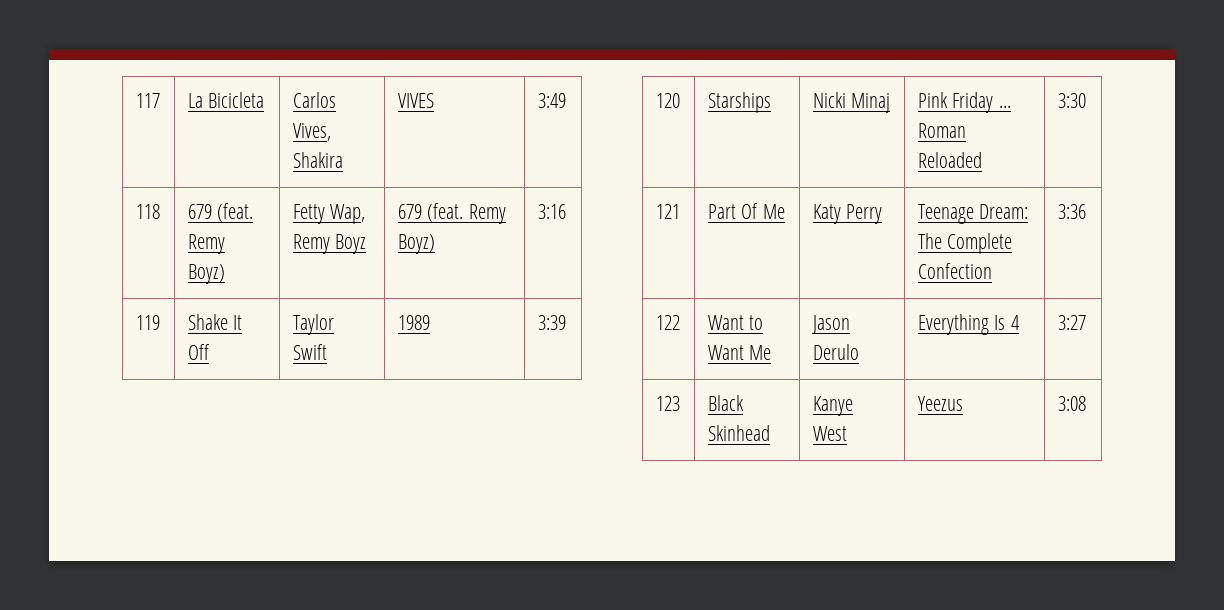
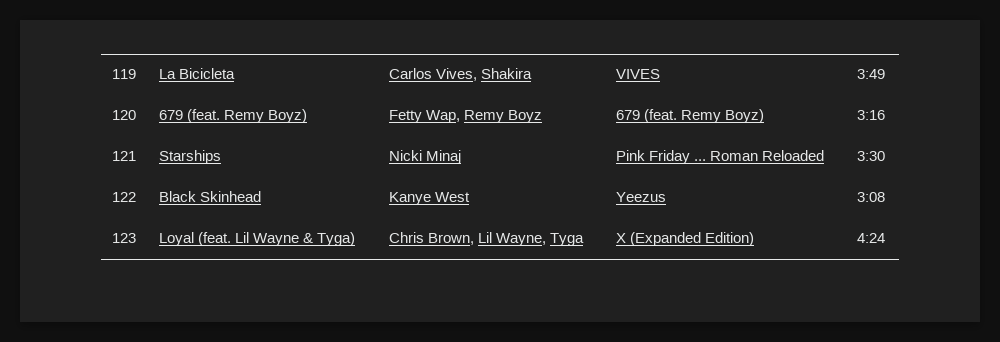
[135,93,160,108] 117 -> [111,69,136,79] 119
[135,204,160,219] 118 -> [111,110,136,120] 120
[135,315,160,330] [187,314,243,330] [187,344,210,360] [292,314,334,335] [292,344,327,360] [397,315,430,330] [537,315,566,330] [655,93,680,108] 119 | Shake It Off | Taylor Swift | 1989 | 3:39 // 120 -> [111,151,136,161] 121
[655,204,680,219] [707,203,786,219] [812,204,883,224] [917,204,1029,224] [917,233,1013,254] [917,263,992,279] [1057,204,1086,219] [655,315,680,330] [707,315,764,330] [707,345,772,360] [811,315,850,334] [812,344,859,360] [917,314,1021,335] [1057,315,1086,330] [655,396,680,411] 121 | Part Of Me | Katy Perry | Teenage Dream: The Complete Confection | 3:36 // 122 | Want to Want Me | Jason Derulo | Everything Is 4 | 3:27 // 123 -> [111,192,136,202] 122
(1086, 403) none -> [111,233,136,243] [158,232,355,246] [388,232,584,246] [615,232,754,246] [856,233,885,243] // 123 | Loyal (feat. Lil Wayne & Tyga) | Chris Brown, Lil Wayne, Tyga | X (Expanded Edition) | 4:24

